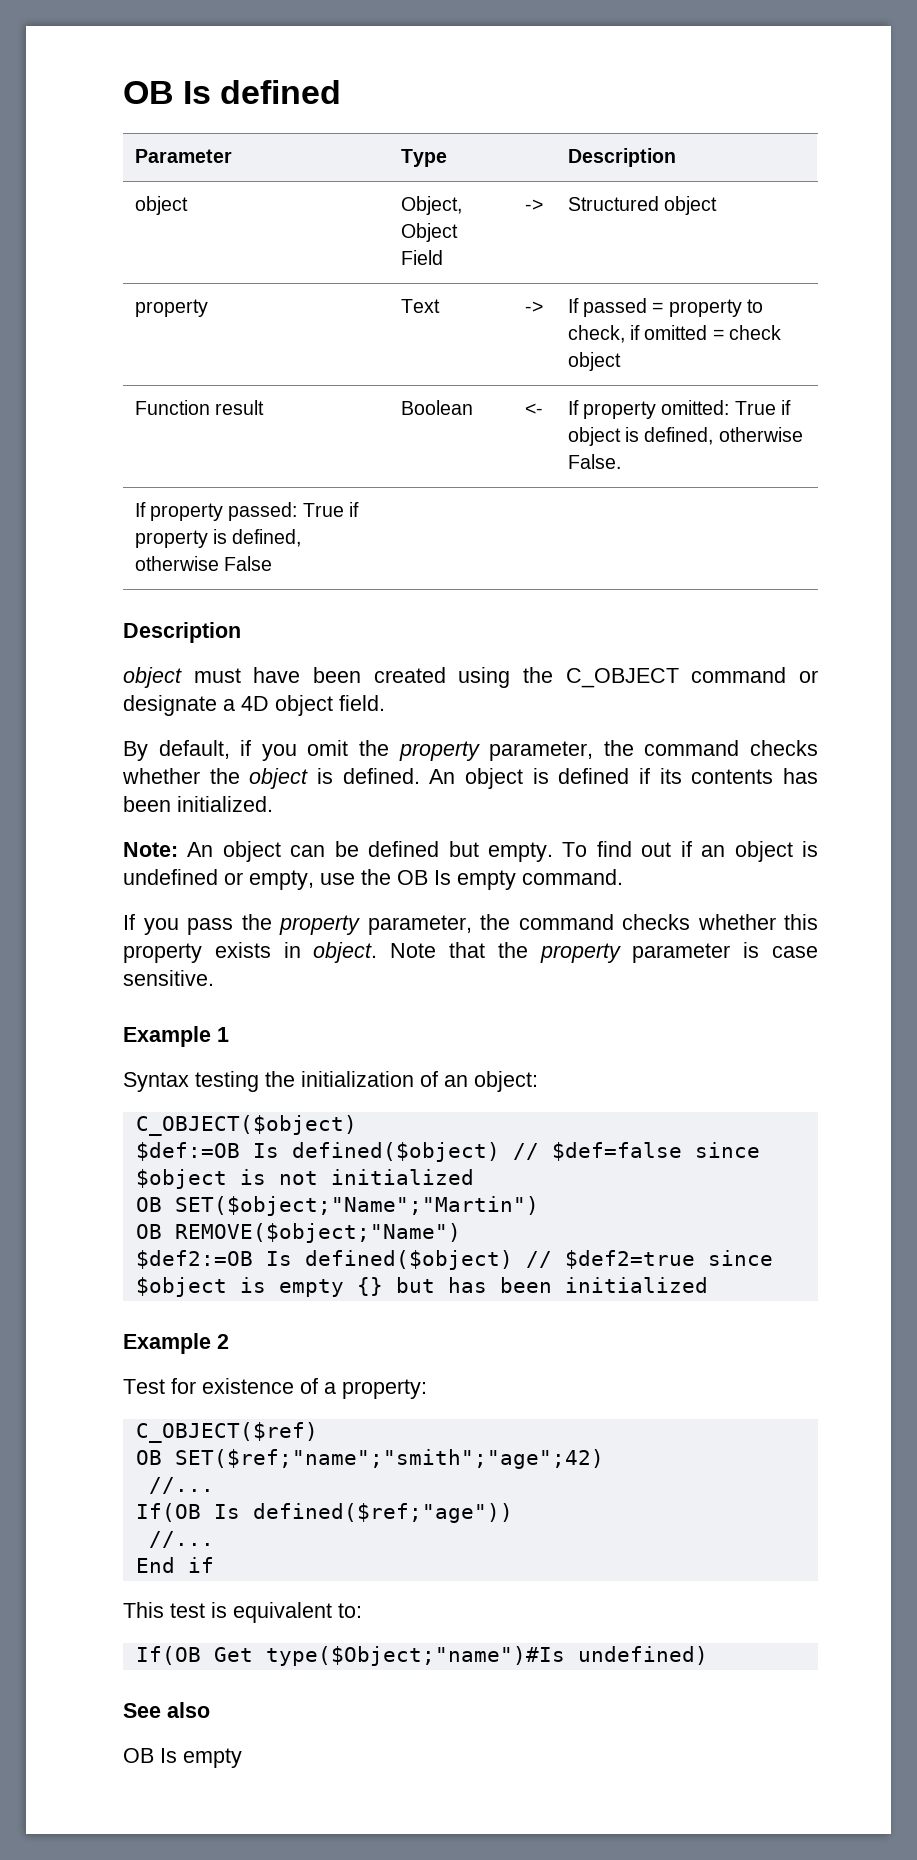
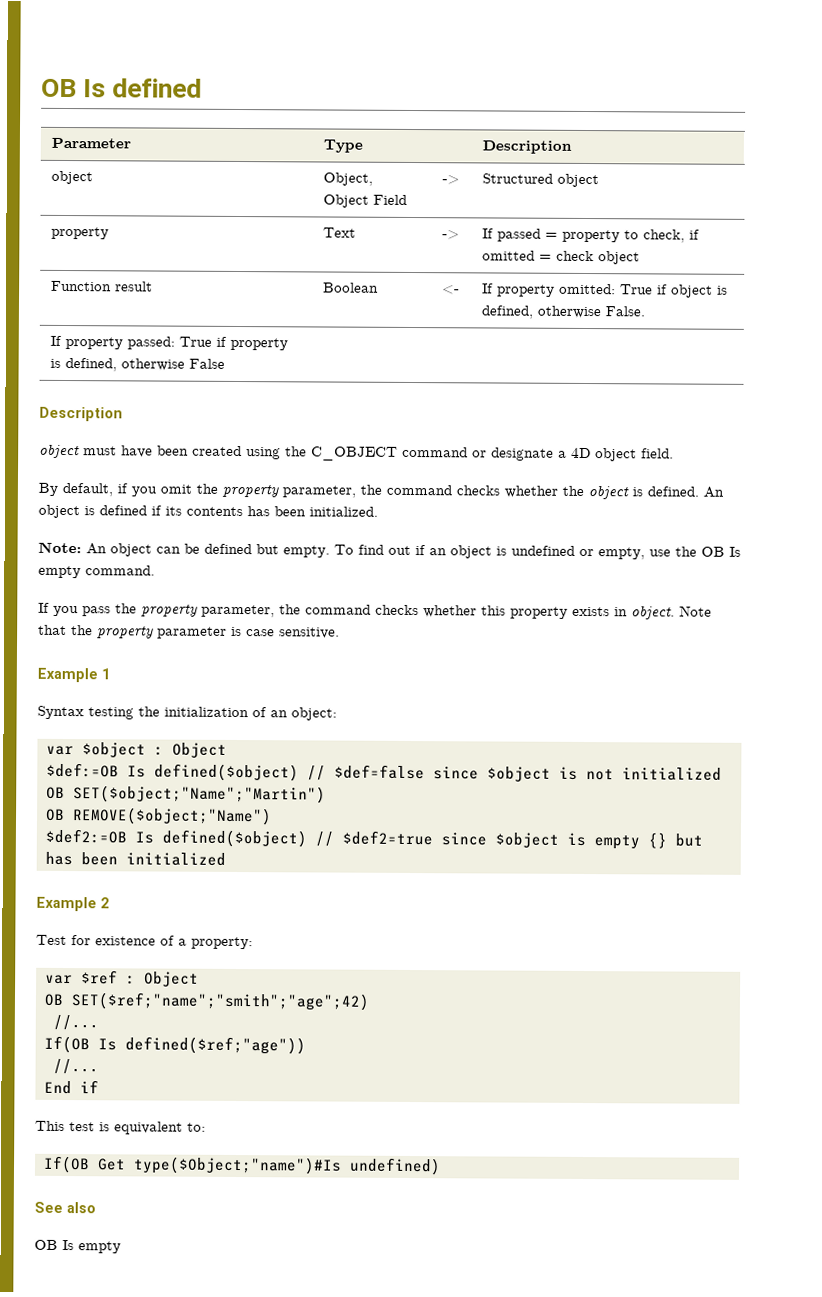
[135,1115,357,1136] C_OBJECT($object) -> [46,742,227,758] var $object : Object
[135,1422,318,1443] C_OBJECT($ref) -> [45,970,199,987] var $ref : Object

